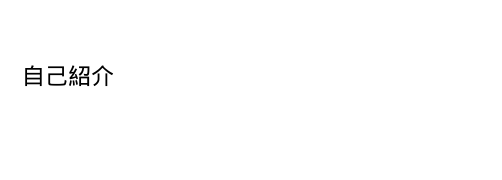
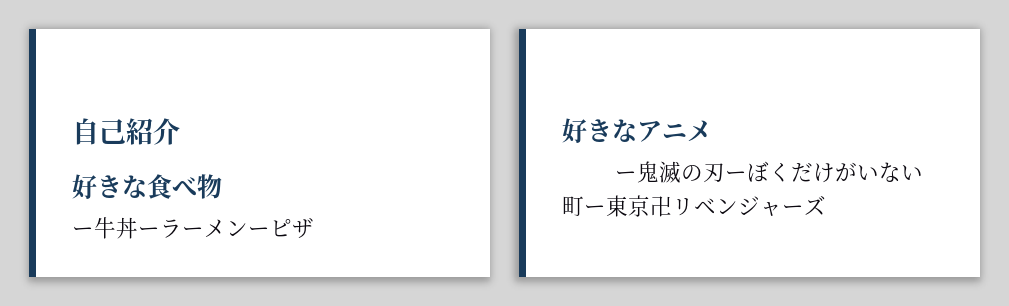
(114, 76) none -> [72,174,222,199] [72,217,314,239] [562,118,712,143] [615,161,924,183] [562,195,826,217] // 好きな食べ物 // ー牛丼ーラーメンーピザ // 好きなアニメ // ー鬼滅の刃ーぼくだけがいない町ー東京卍リベンジャーズ

